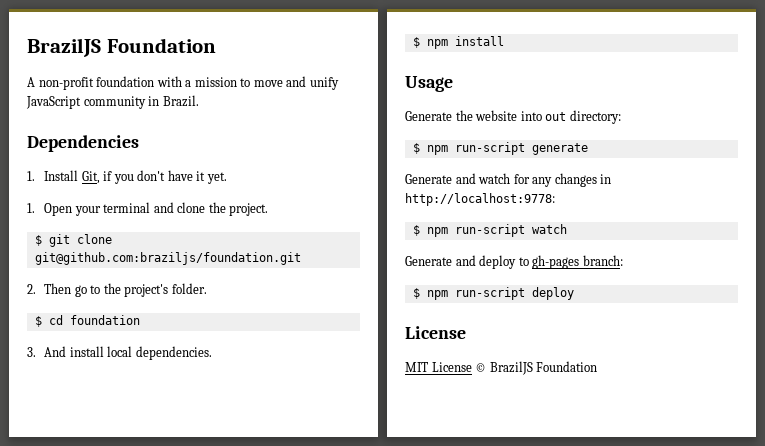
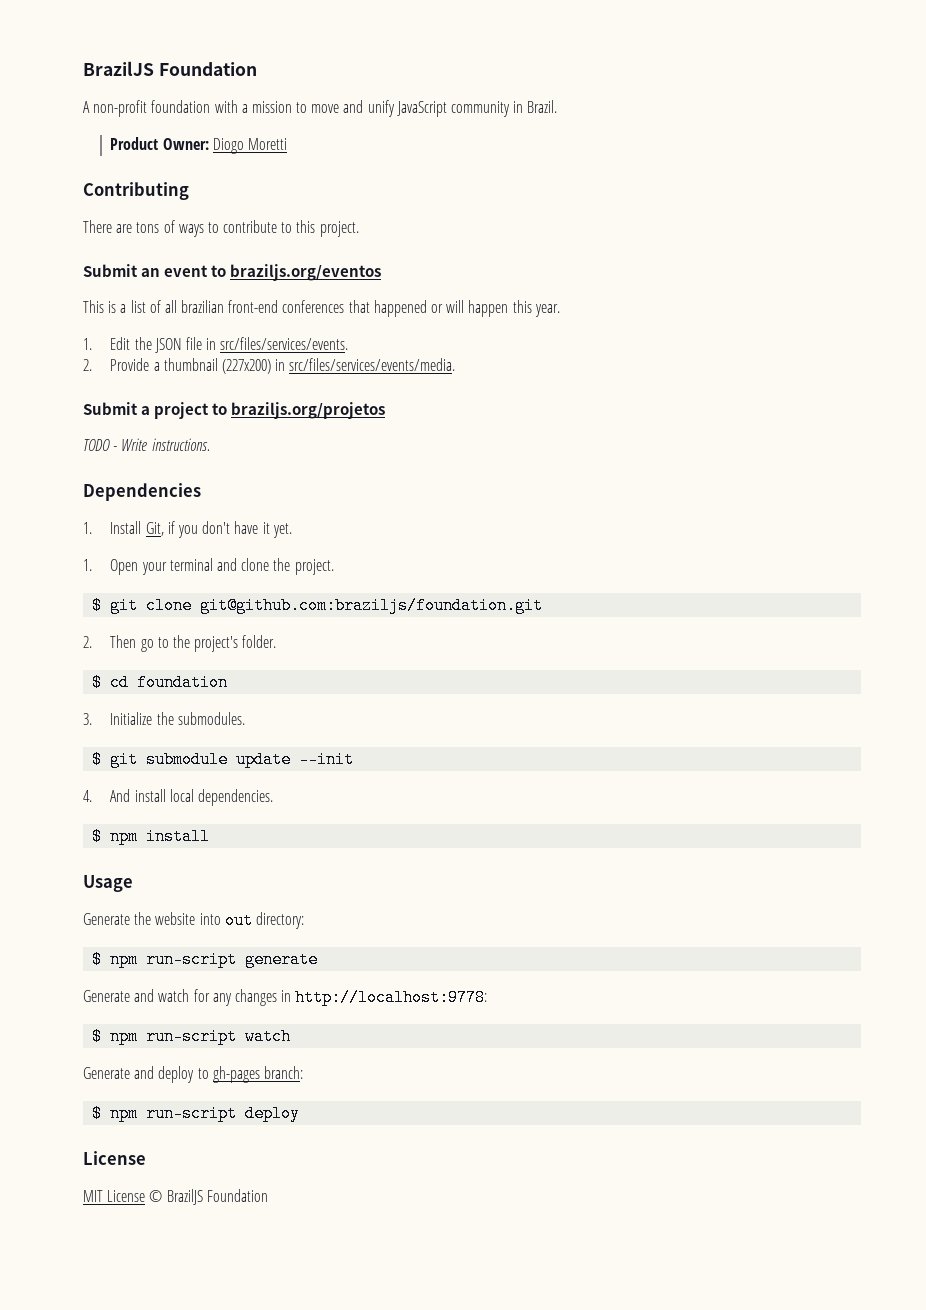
(199, 101) none -> [110,137,287,154] [83,182,189,200] [83,220,359,237] [83,264,382,281] [83,300,560,317] [83,337,349,353] [83,358,456,374] [83,402,386,419] [83,438,210,451] // Product Owner: Diogo Moretti // Contributing // There are tons of ways to contribute to this project. // Submit an event to braziljs.org/eventos // This is a list of all brazilian front-end conferences that happened or will happen this year. // 1. Edit the JSON file in src/files/services/events. // 2. Provide a thumbnail (227x200) in src/files/services/events/media. // Submit a project to braziljs.org/projetos // TODO - Write instructions.
(36, 352) none -> [110,712,245,725] [92,751,355,768] [83,790,92,802] Initialize the submodules. // $ git submodule update --init // 4.

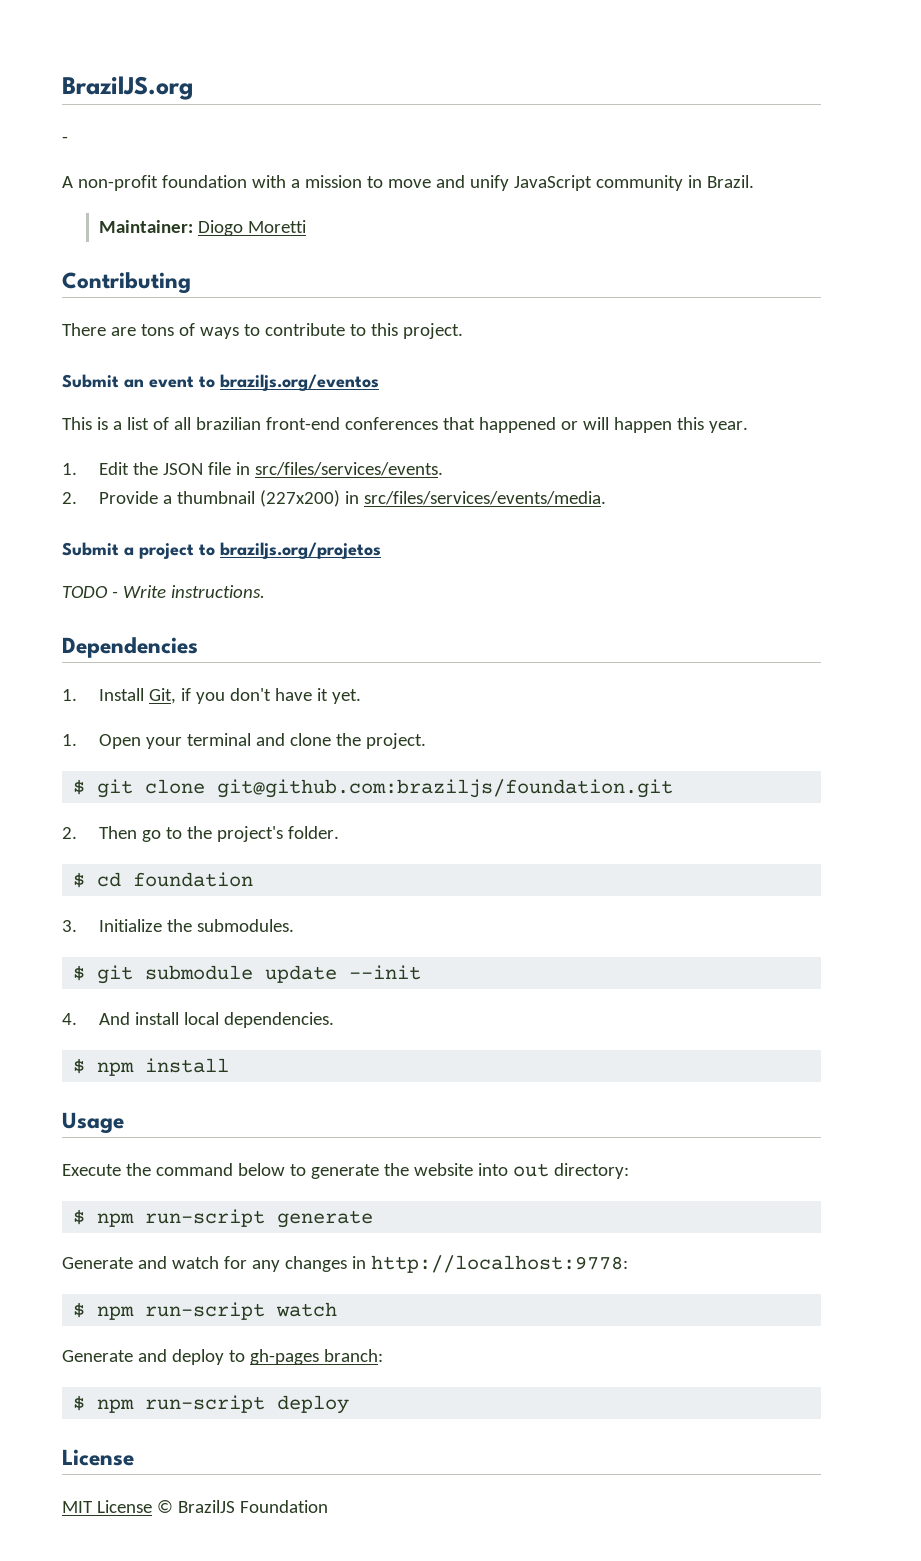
[83,61,257,76] BrazilJS Foundation -> [62,76,193,100] [62,136,68,143] BrazilJS.org // -
[110,137,209,150] Product Owner: -> [98,220,193,233] Maintainer:
[83,913,130,925] Generate -> [62,1163,379,1179] Execute the command below to generate

